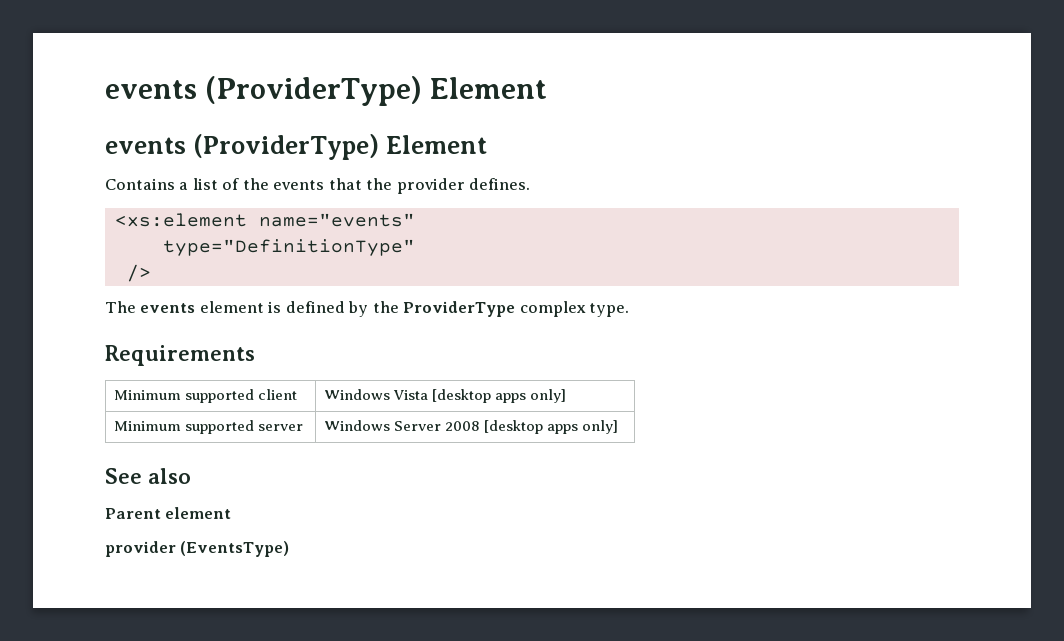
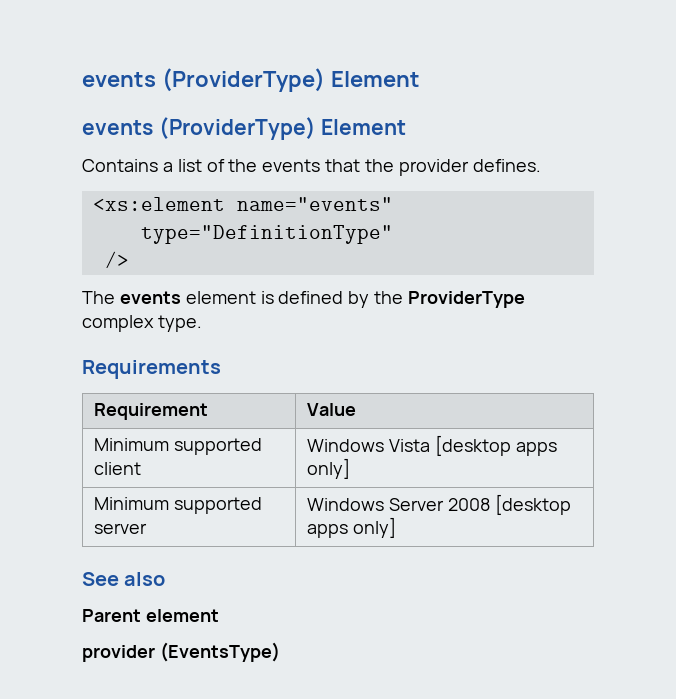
(255, 355) none -> [94,403,209,420] [307,403,357,416] // Requirement | Value

